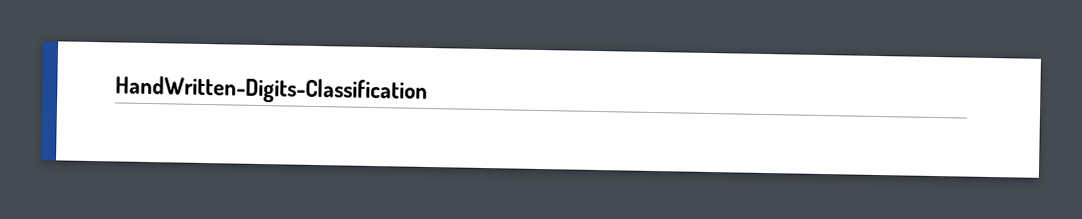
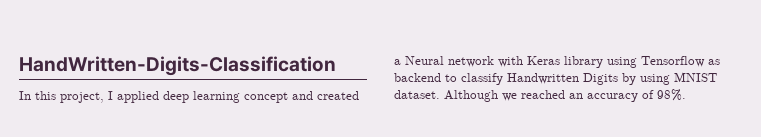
(428, 90) none -> [19,91,359,103] [394,56,720,68] [394,72,717,85] [394,89,686,102] // In this project, I applied deep learning concept and created a Neural network with Keras library using Tensorflow as backend to classify Handwritten Digits by using MNIST dataset. Although we reached an accuracy of 98%.

